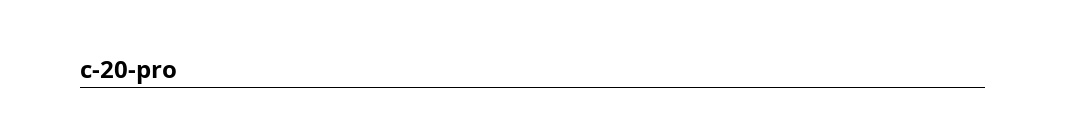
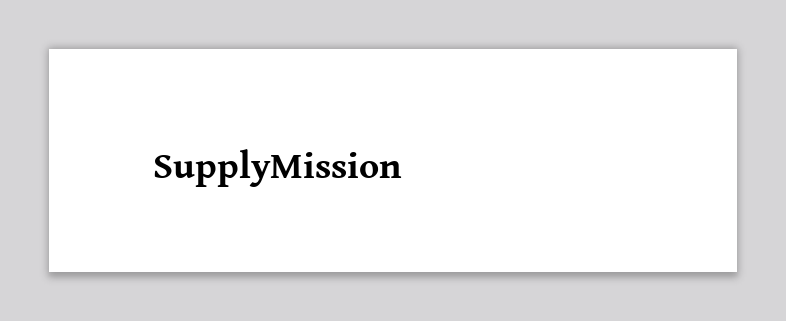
[80,61,177,84] c-20-pro -> [153,149,402,187] SupplyMission

